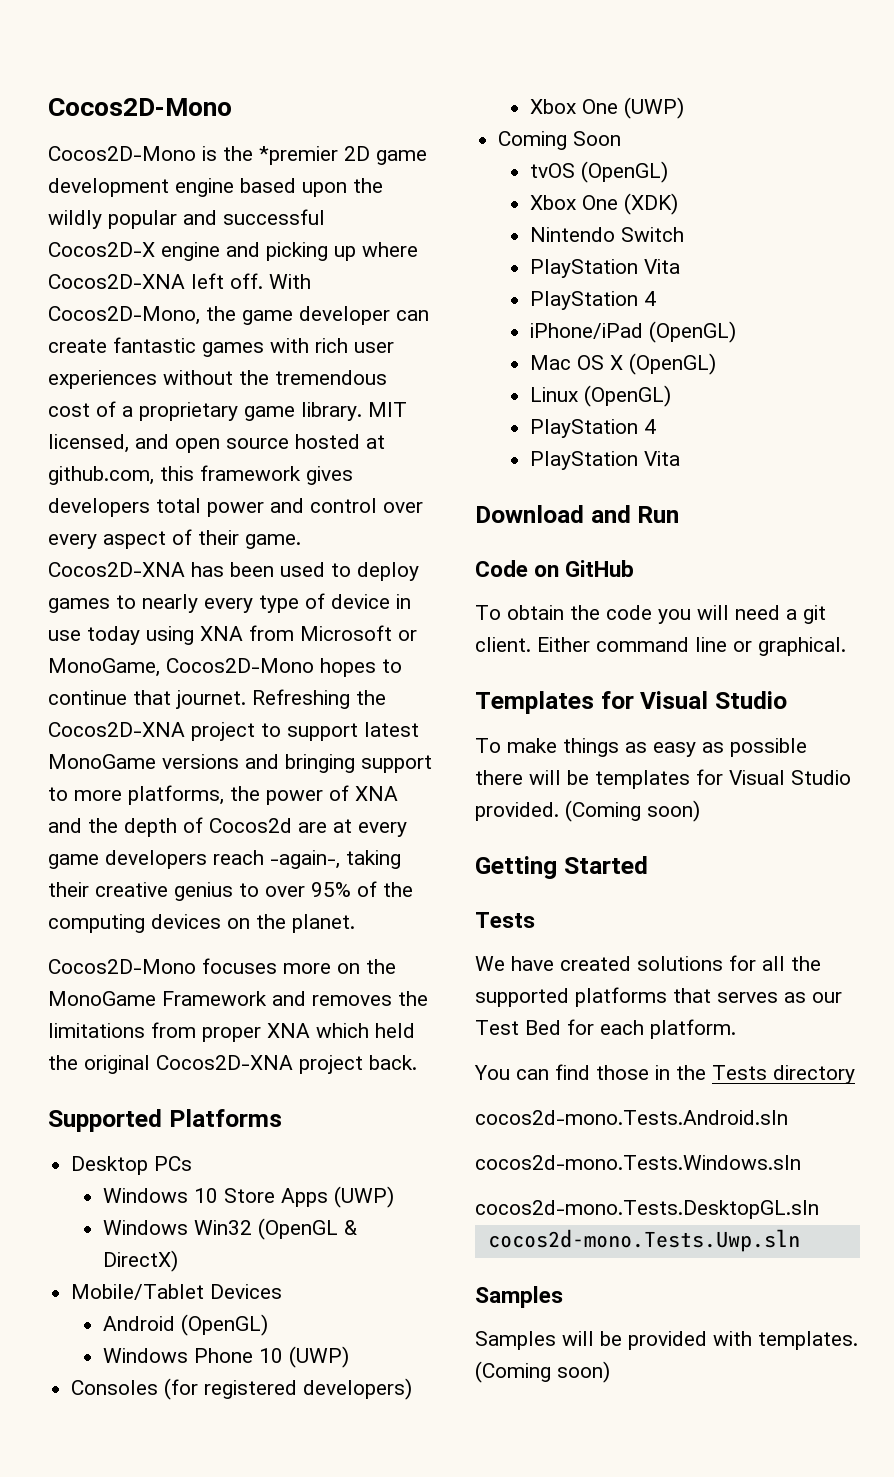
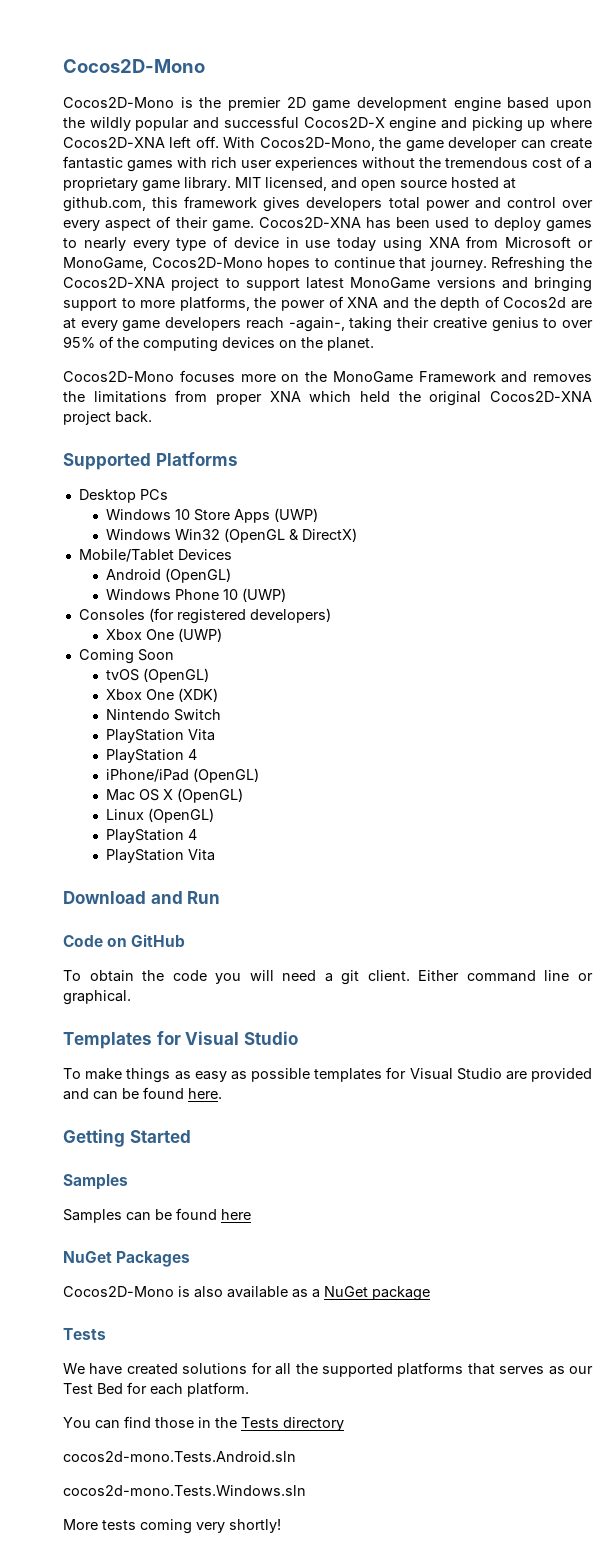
[259,146,338,165] *premier -> [228,97,281,111] premier
[176,690,246,709] journet. -> [429,257,487,271] journey.
[475,770,589,785] there will be -> (310, 1075) none
[475,800,700,822] [475,856,648,879] provided. (Coming soon) // Getting Started -> [505,1068,592,1082] [63,1087,222,1100] [63,1129,191,1147] [63,1174,128,1190] [63,1208,251,1223] [63,1251,191,1267] [63,1286,430,1301] are provided and can be found here. // Getting Started // Samples // Samples can be found here // NuGet Packages // Cocos2D-Mono is also available as a NuGet package
[475,1200,819,1219] [487,1229,800,1252] [475,1286,563,1308] [475,1331,858,1350] [475,1361,610,1383] cocos2d-mono.Tests.DesktopGL.sln // cocos2d-mono.Tests.Uwp.sln // Samples // Samples will be provided with templates. (Coming soon) -> [63,1519,281,1534] More tests coming very shortly!

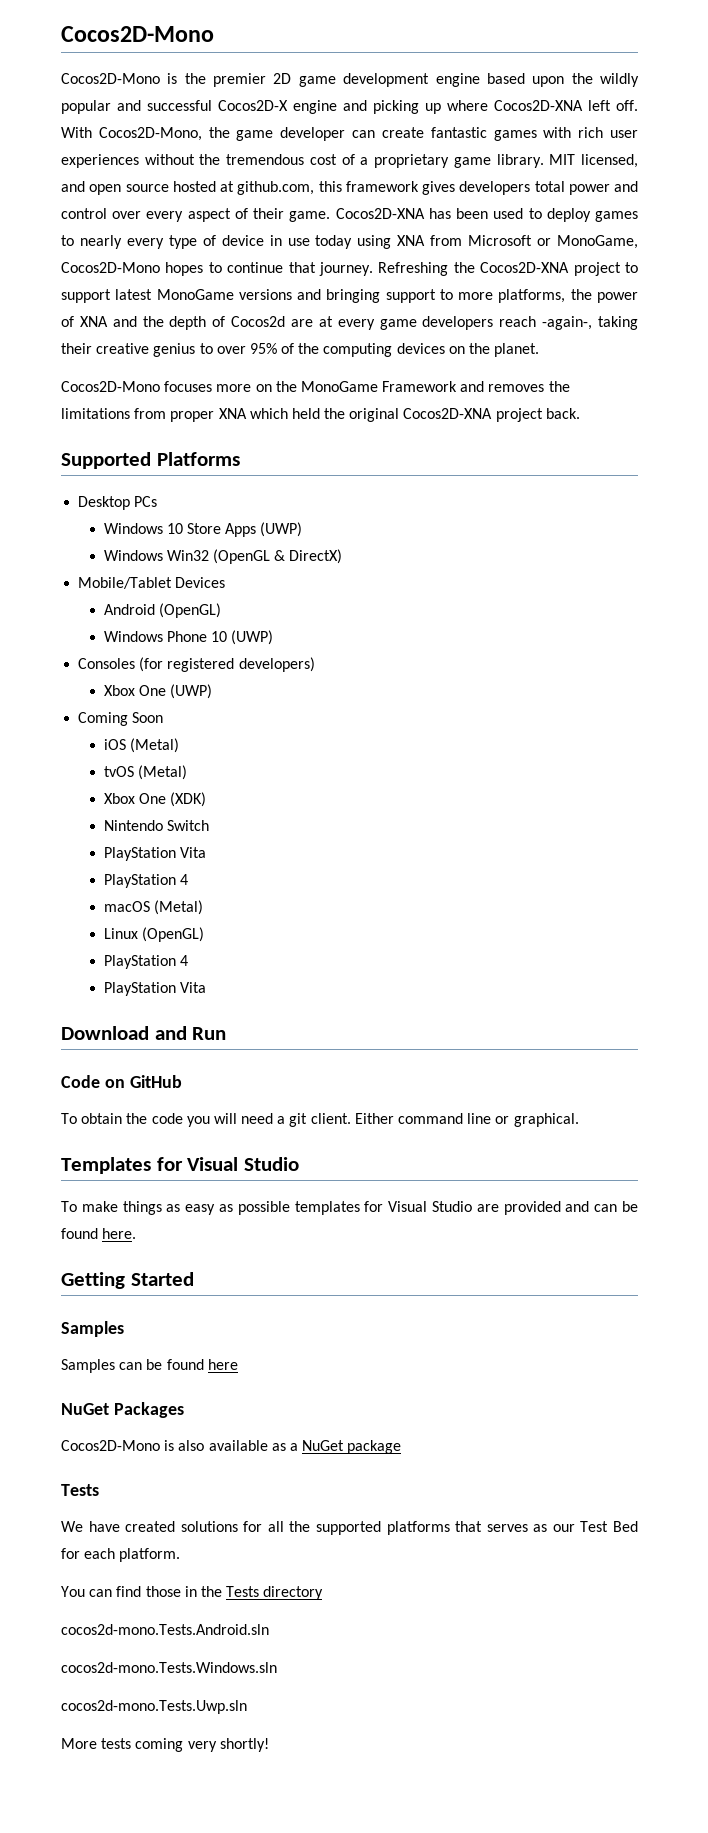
(174, 655) none -> [103,738,179,753] // iOS (Metal)
[142,668,209,683] (OpenGL) -> [137,765,187,780] (Metal)
[105,768,259,783] [105,788,243,803] iPhone/iPad (OpenGL) // Mac OS X (OpenGL) -> [103,900,203,915] macOS (Metal)
(306, 1490) none -> [61,1700,247,1714] // cocos2d-mono.Tests.Uwp.sln

